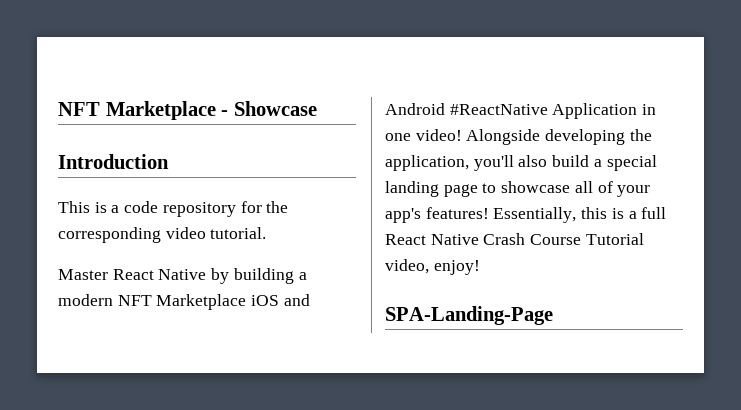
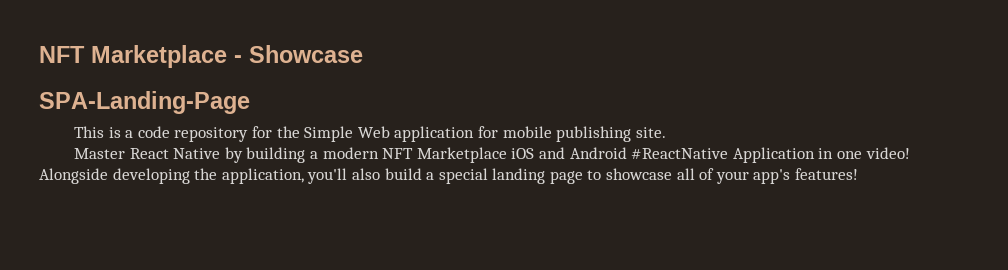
[58,154,169,169] Introduction -> [39,91,250,114] SPA-Landing-Page
[58,227,267,243] corresponding video tutorial. -> [304,126,666,142] Simple Web application for mobile publishing site.
[493,207,667,223] [385,233,644,245] [385,259,480,275] [385,306,553,325] Essentially, this is a full React Native Crash Course Tutorial video, enjoy! // SPA-Landing-Page -> (859, 174) none

